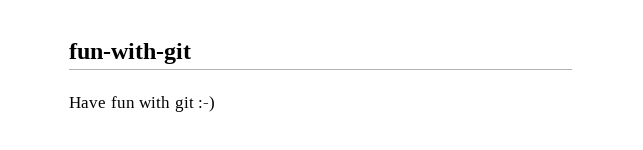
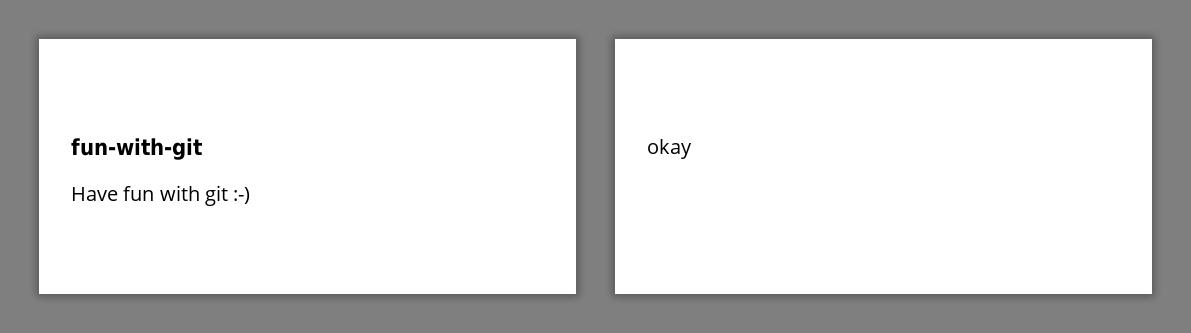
(216, 104) none -> [647,139,692,159] // okay

